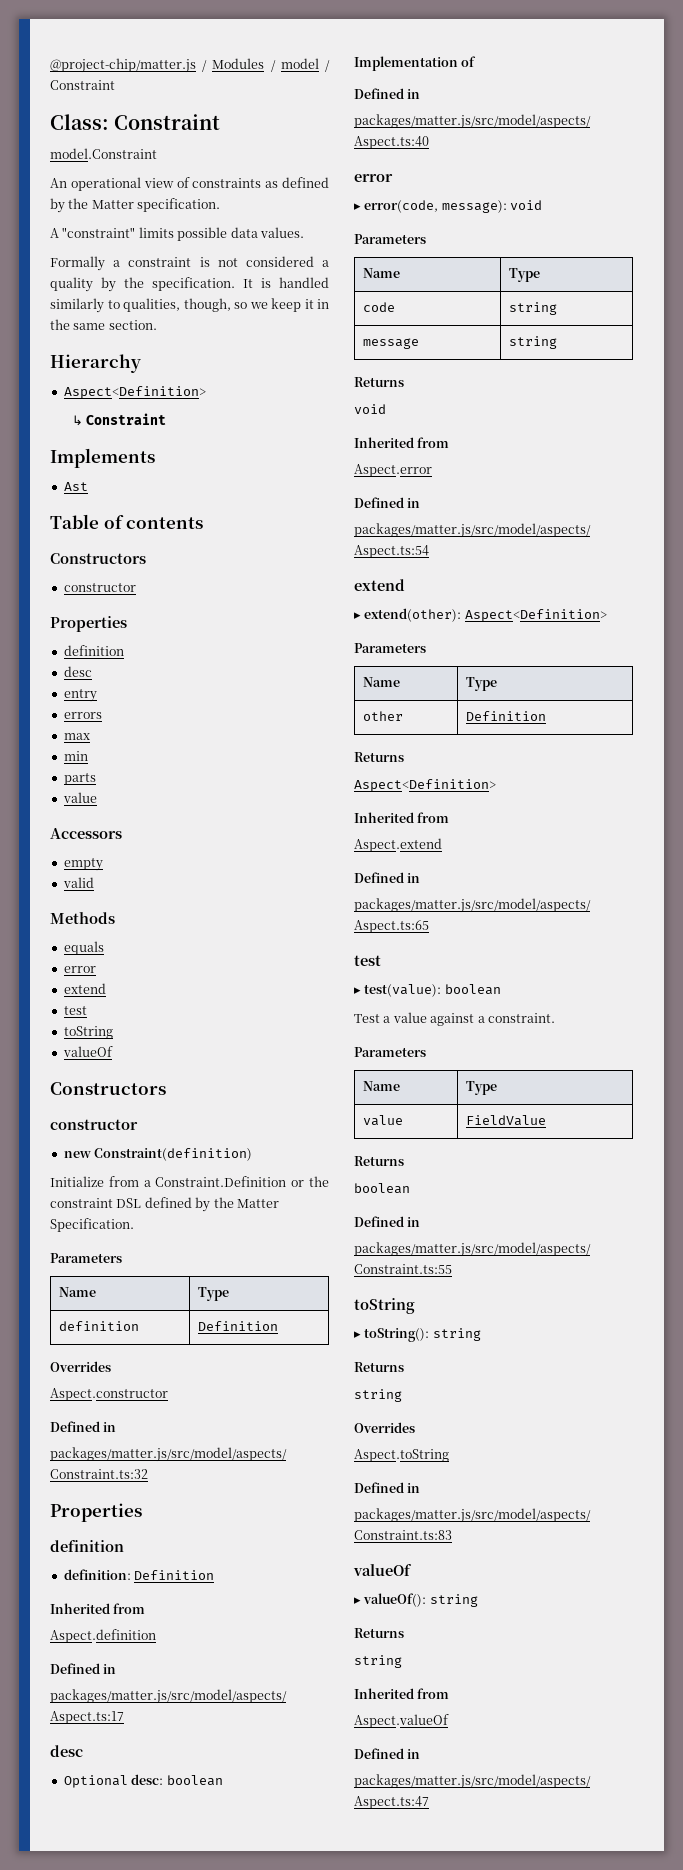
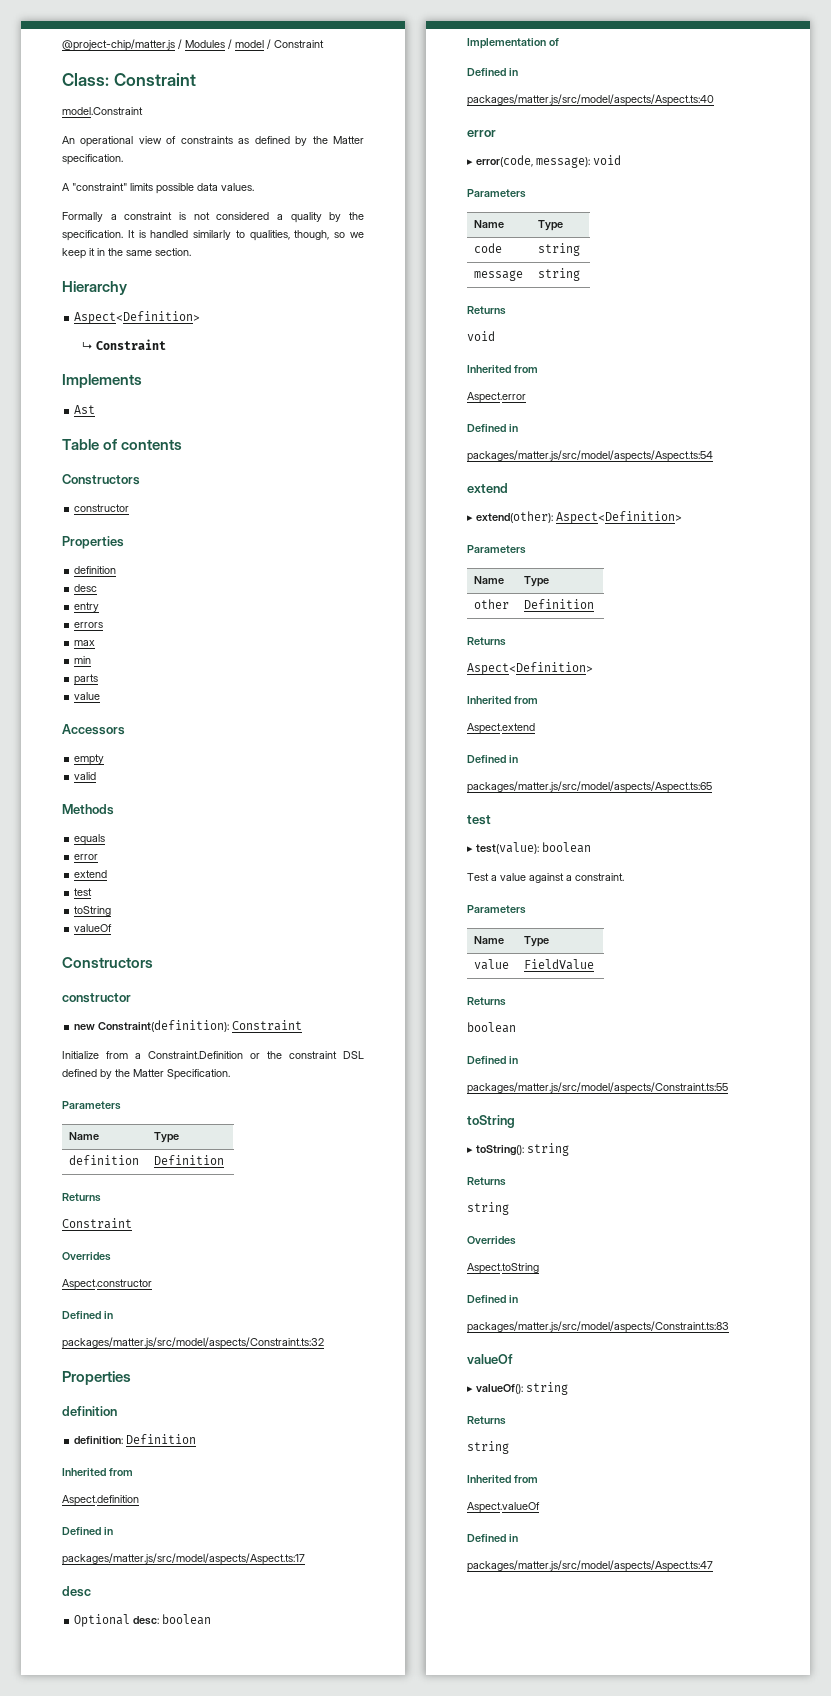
[94,1148,253,1161] Constraint(definition) -> [98,1020,303,1032] Constraint(definition): Constraint
(278, 1326) none -> [62,1193,101,1202] [62,1218,132,1229] // Returns // Constraint

